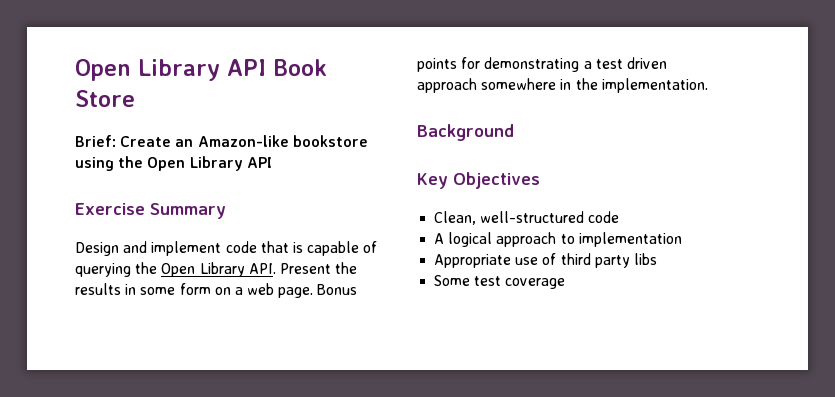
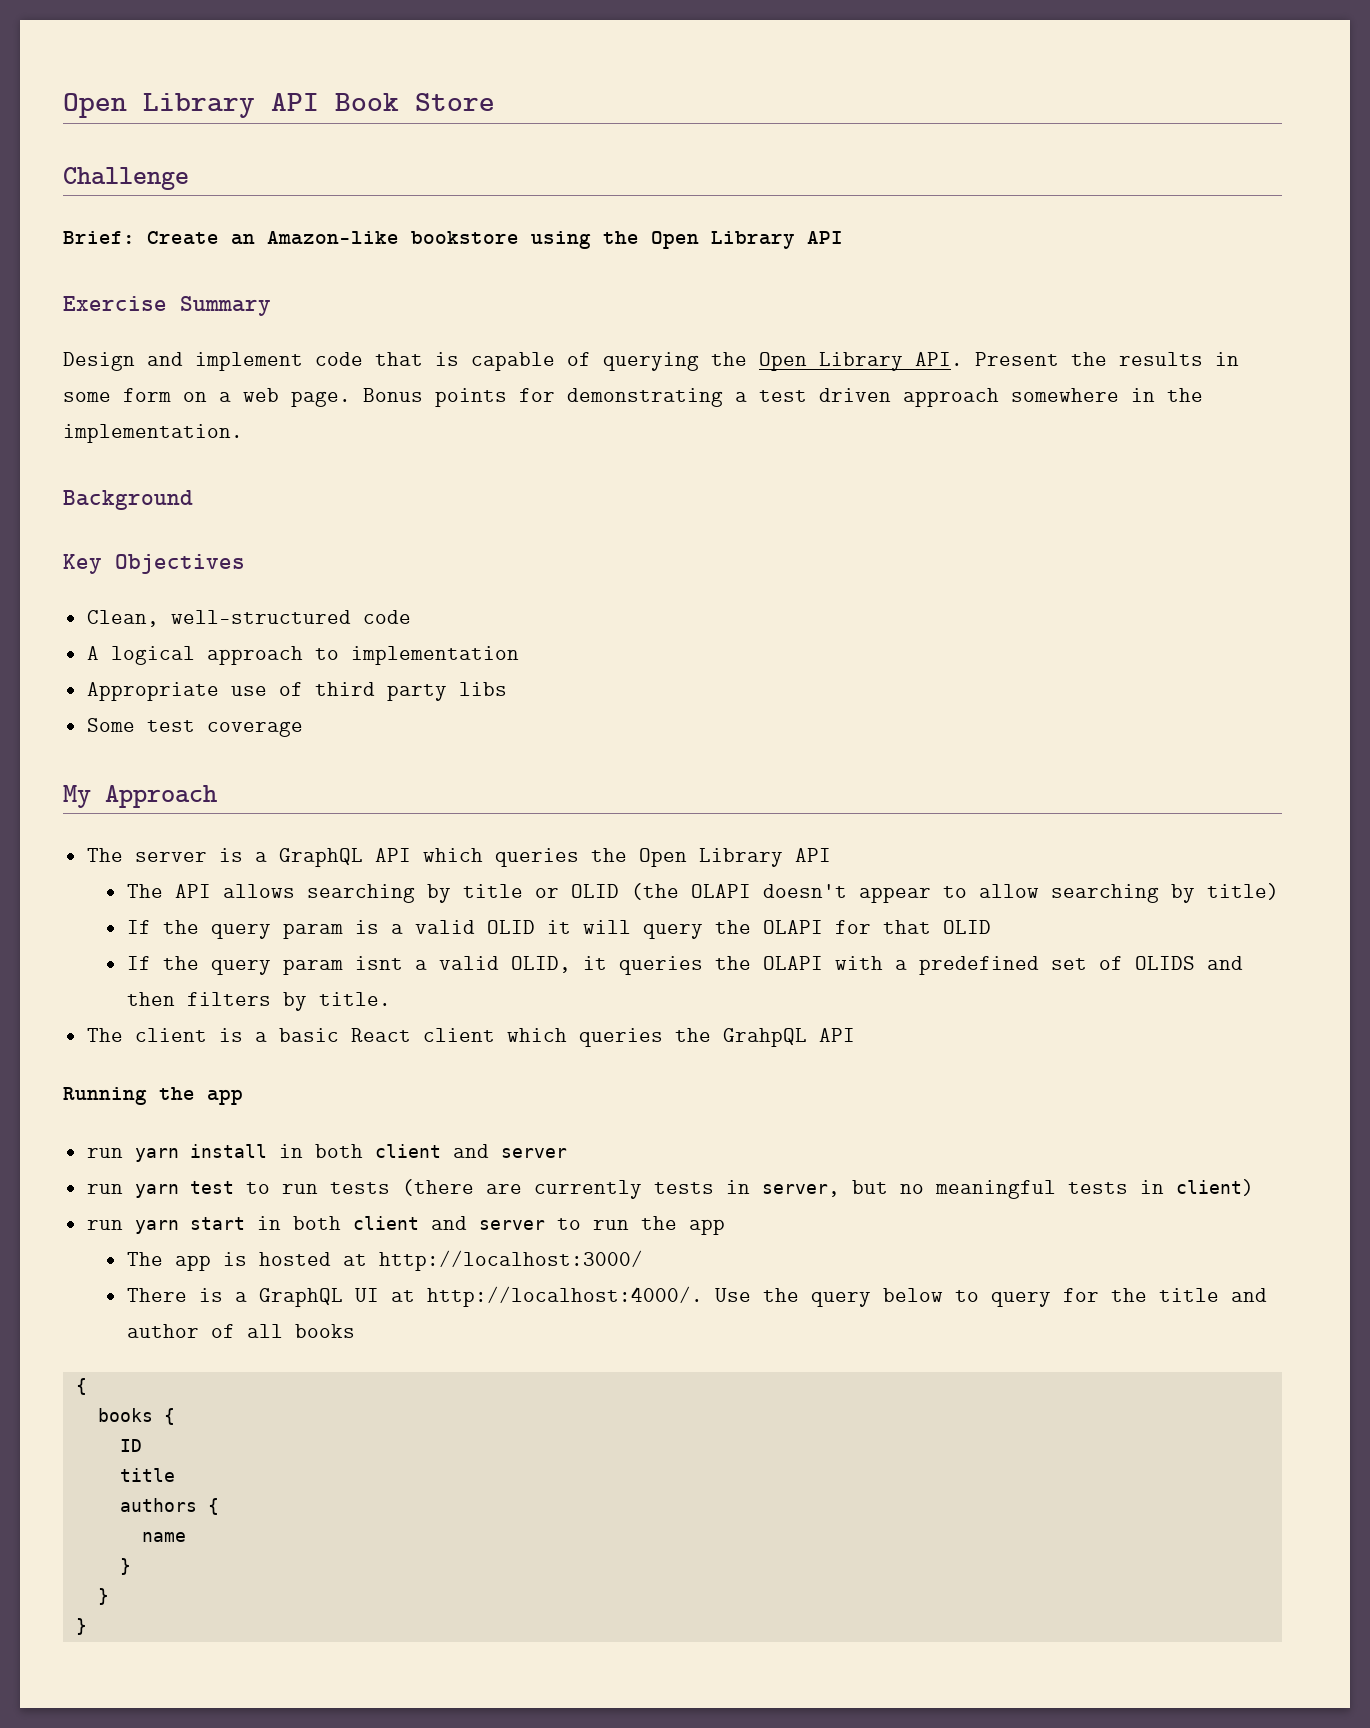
(135, 98) none -> [63,167,189,190] // Challenge
(566, 283) none -> [63,785,218,808] [86,848,831,867] [126,883,1279,903] [126,920,991,939] [126,956,1243,975] [126,992,391,1011] [86,1028,855,1047] [63,1087,243,1105] [86,1144,567,1162] [86,1179,1254,1199] [86,1216,725,1235] [126,1250,643,1271] [126,1286,1267,1307] [126,1324,355,1338] [75,1378,87,1395] [97,1408,175,1425] [119,1439,142,1452] [119,1468,175,1482] [119,1498,219,1515] [141,1532,186,1542] [119,1558,131,1575] [97,1588,109,1605] [75,1618,87,1635] // My Approach // The server is a GraphQL API which queries the Open Library API // The API allows searching by title or OLID (the OLAPI doesn't appear to allow searching by title) // If the query param is a valid OLID it will query the OLAPI for that OLID // If the query param isnt a valid OLID, it queries the OLAPI with a predefined set of OLIDS and then filters by title. // The client is a basic React client which queries the GrahpQL API // Running the app // run yarn install in both client and server // run yarn test to run tests (there are currently tests in server, but no meaningful tests in client) // run yarn start in both client and server to run the app // The app is hosted at http://localhost:3000/ // There is a GraphQL UI at http://localhost:4000/. Use the query below to query for the title and author of all books // { // books { // ID // title // authors { // name // } // } // }

